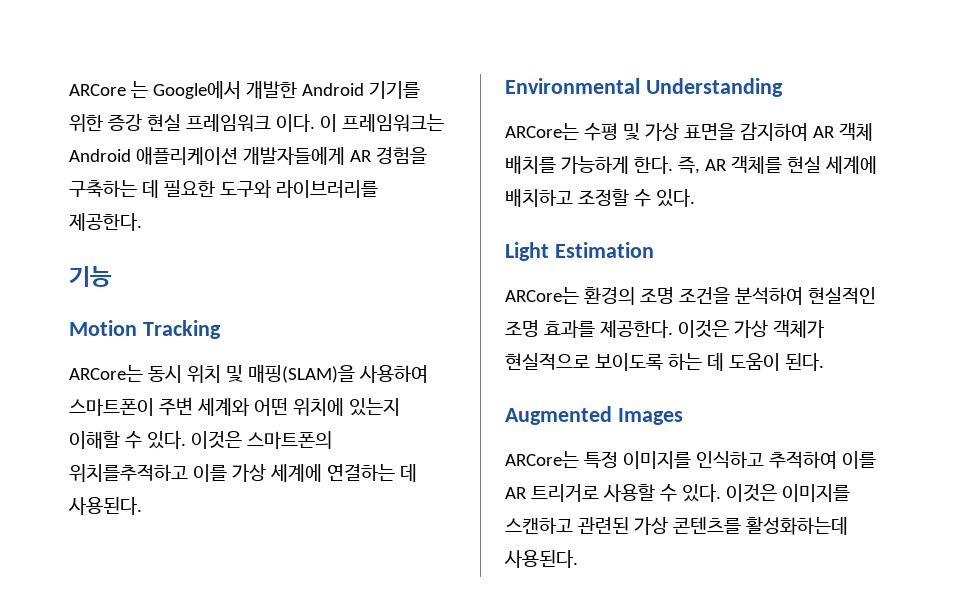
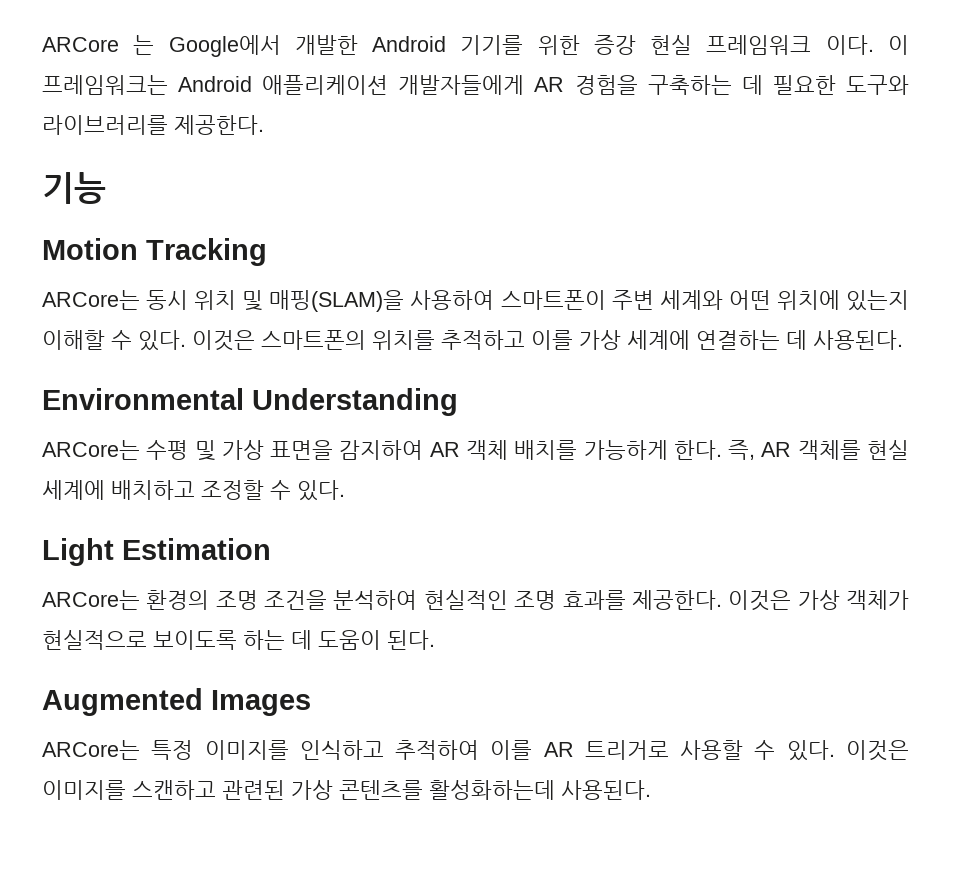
[69,464,188,482] 위치를추적하고 -> [372,330,525,350] 위치를 추적하고

